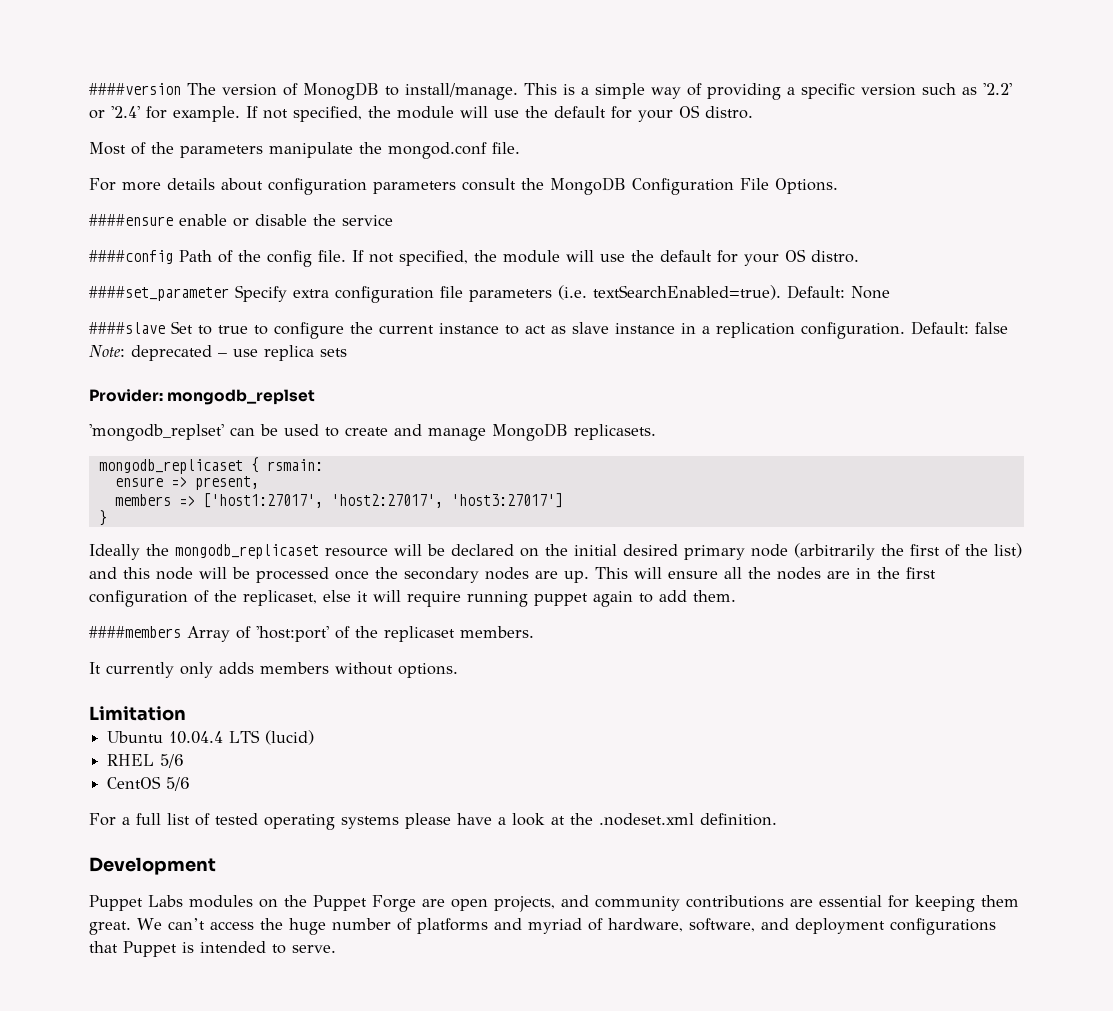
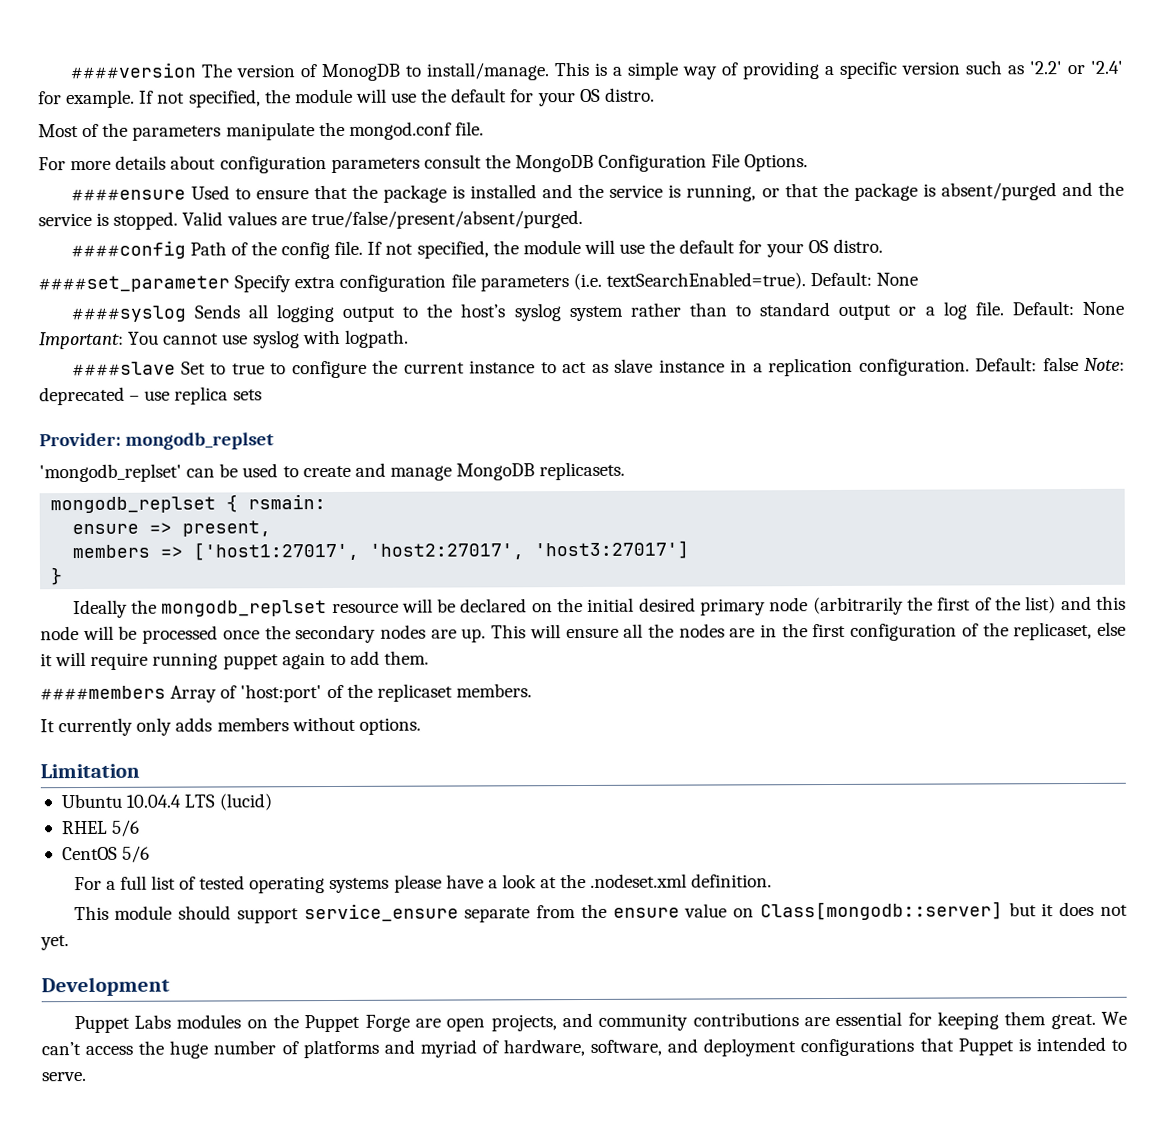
[179,214,393,227] enable or disable the service -> [190,181,1125,203] [38,209,583,230] Used to ensure that the package is installed and the service is running, or that the package is absent/purged and the service is stopped. Valid values are true/false/present/absent/purged.
(890, 292) none -> [70,301,1124,323] [39,329,409,350] // ####syslog Sends all logging output to the host’s syslog system rather than to standard output or a log file. Default: None Important: You cannot use syslog with logpath.
[98,459,243,474] mongodb_replicaset -> [50,496,217,514] mongodb_replset
[175,544,319,559] mongodb_replicaset -> [161,600,328,617] mongodb_replset
(777, 819) none -> [73,901,1129,924] [40,935,69,951] // This module should support service_ensure separate from the ensure value on Class[mongodb::server] but it does not yet.

